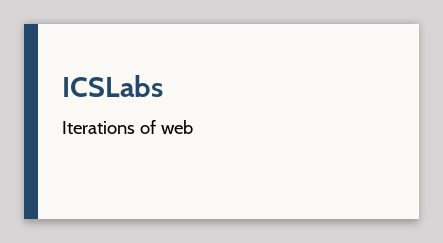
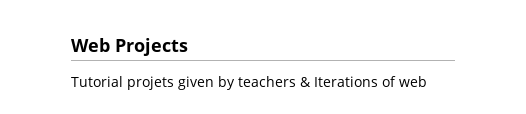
[62,75,163,97] ICSLabs // -> [71,38,188,56] [71,76,311,90] Web Projects // Tutorial projets given by teachers &

